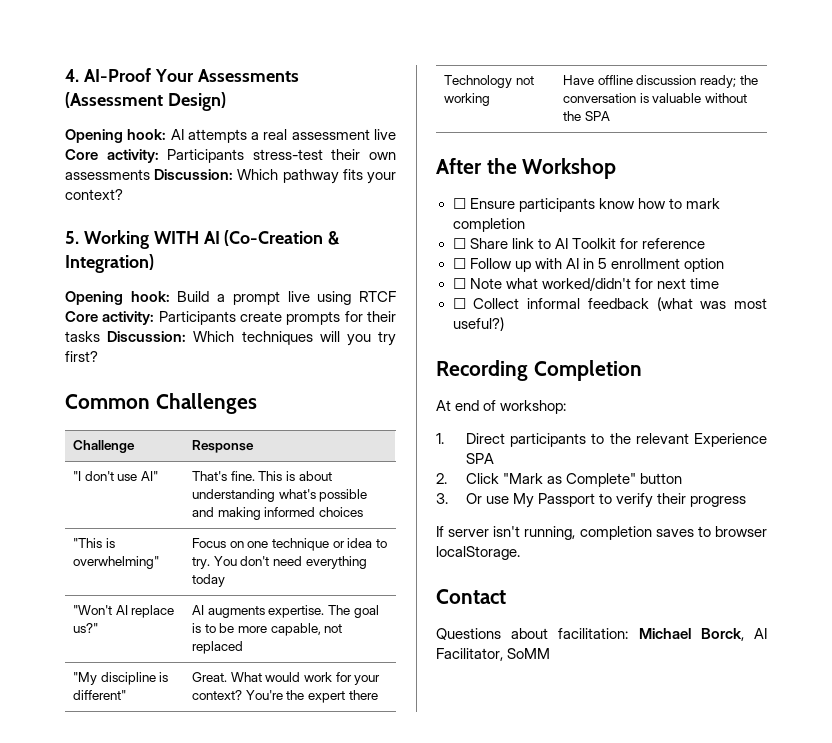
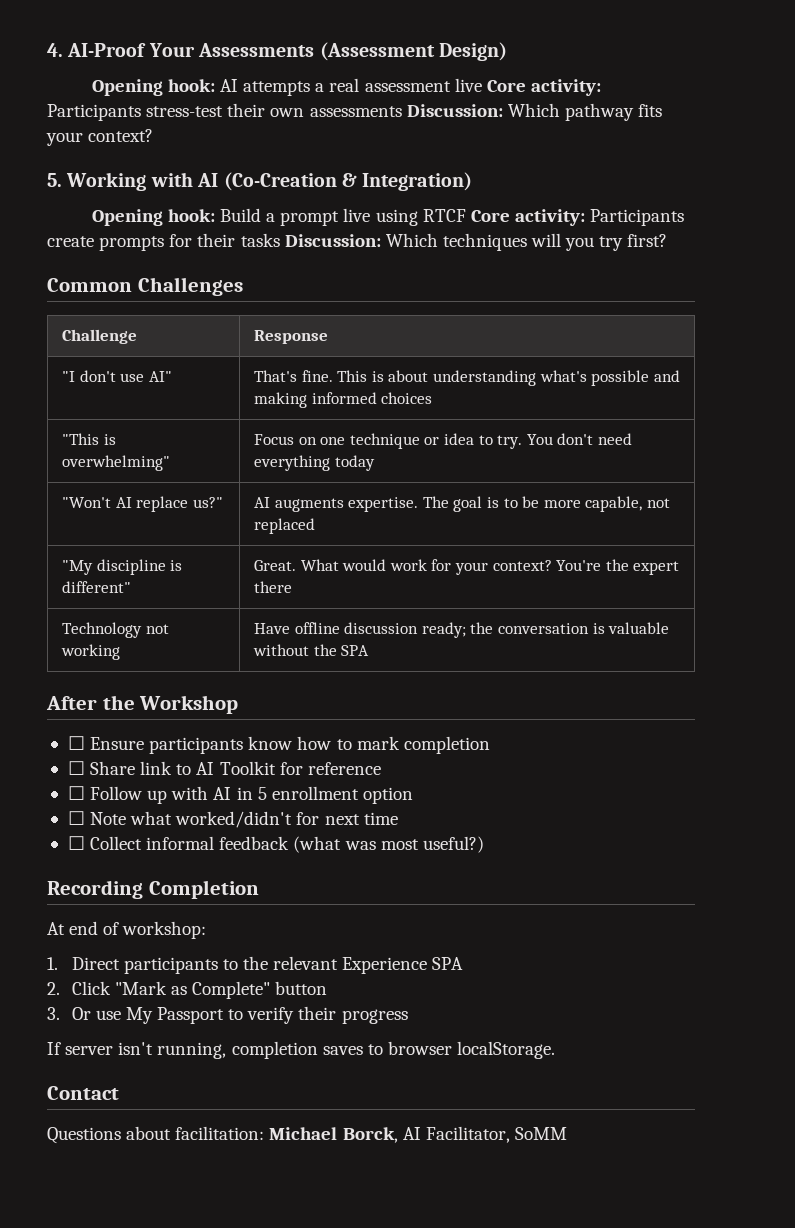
[153,231,199,244] WITH -> [150,172,193,187] with

